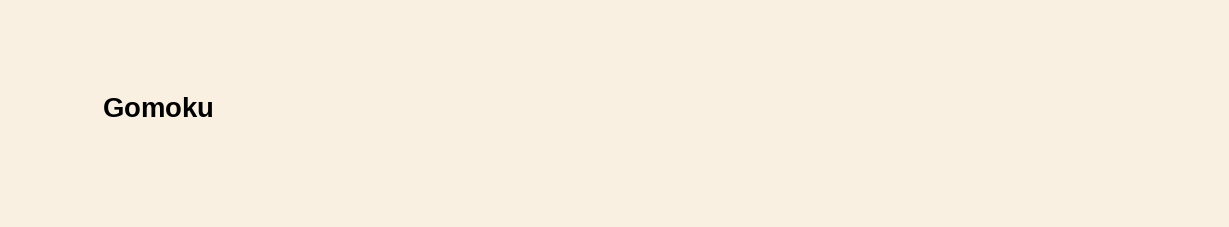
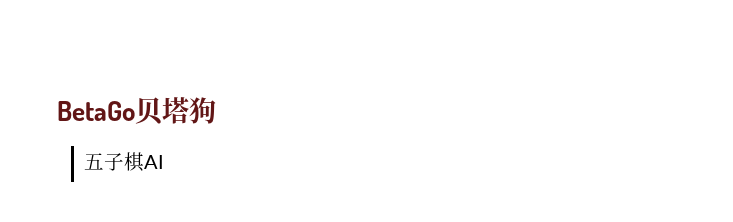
[103,97,214,117] Gomoku -> [57,97,216,125] [84,152,165,172] BetaGo贝塔狗 // 五子棋AI

